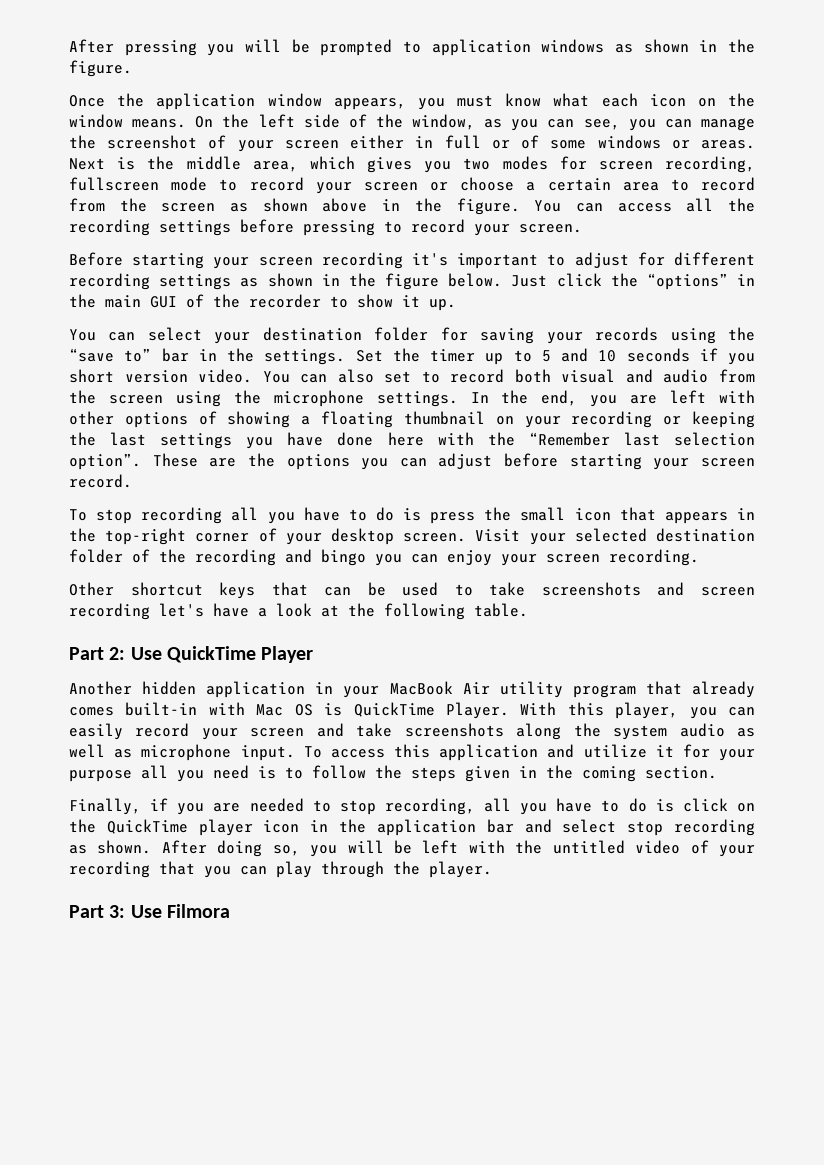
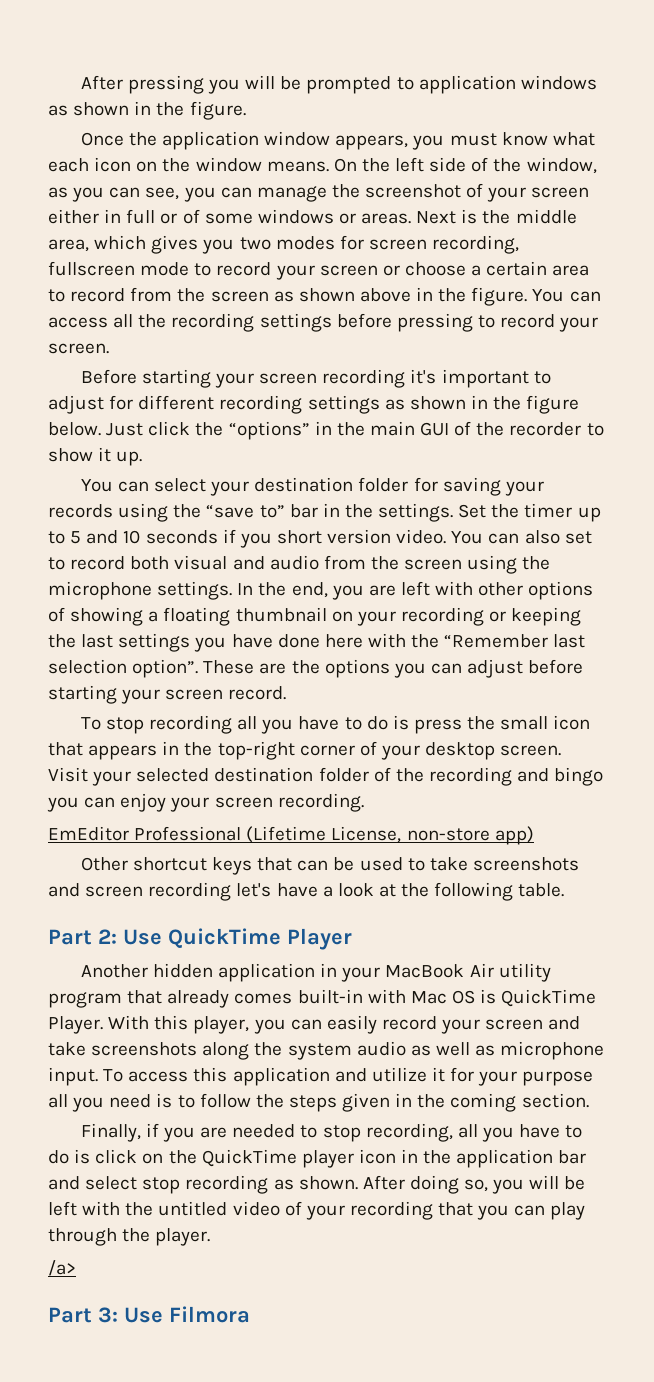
(699, 557) none -> [48,826,534,845] // EmEditor Professional (Lifetime License, non-store app)
(492, 869) none -> [48,1260,76,1276] // /a>

